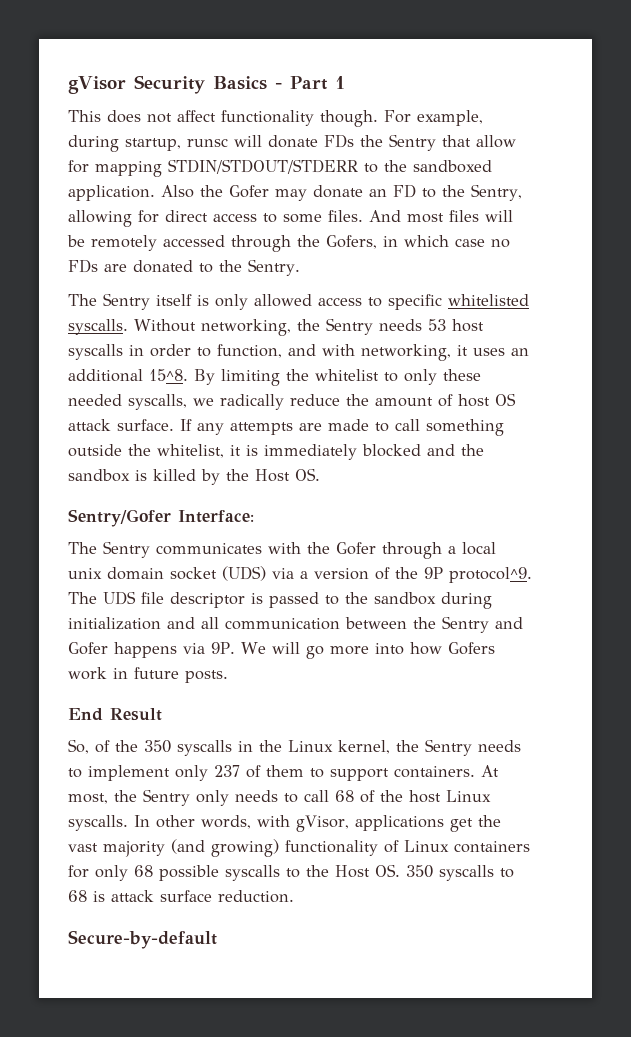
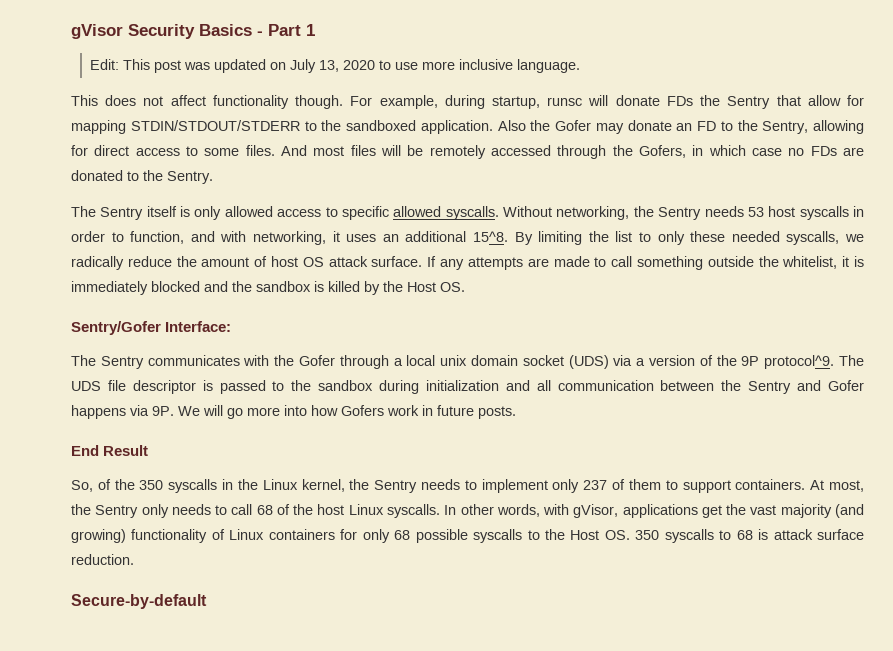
(345, 82) none -> [89,59,580,73] // Edit: This post was updated on July 13, 2020 to use more inclusive language.
[448,294,529,306] whitelisted -> [393,206,442,217] allowed
[315,369,379,381] whitelist -> [615,231,633,242] list

